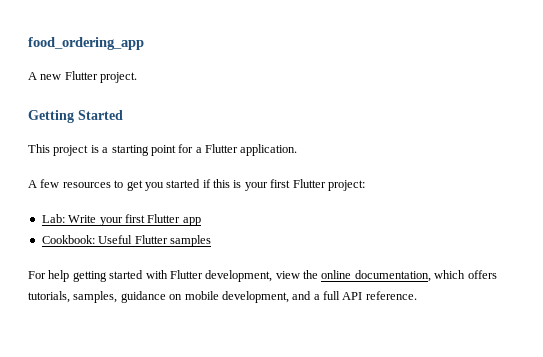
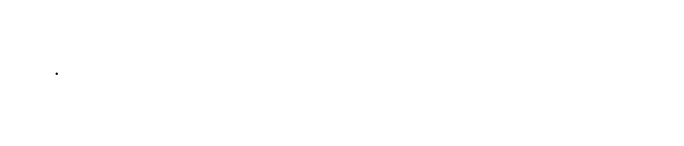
[28,37,144,50] [28,71,138,83] [28,110,123,123] [28,144,298,156] [28,179,365,191] [41,214,201,226] [41,235,211,247] [28,270,497,282] [28,291,417,303] food_ordering_app // A new Flutter project. // Getting Started // This project is a starting point for a Flutter application. // A few resources to get you started if this is your first Flutter project: // Lab: Write your first Flutter app // Cookbook: Useful Flutter samples // For help getting started with Flutter development, view the online documentation, which offers tutorials, samples, guidance on mobile development, and a full API reference. -> [54,72,59,75] .

